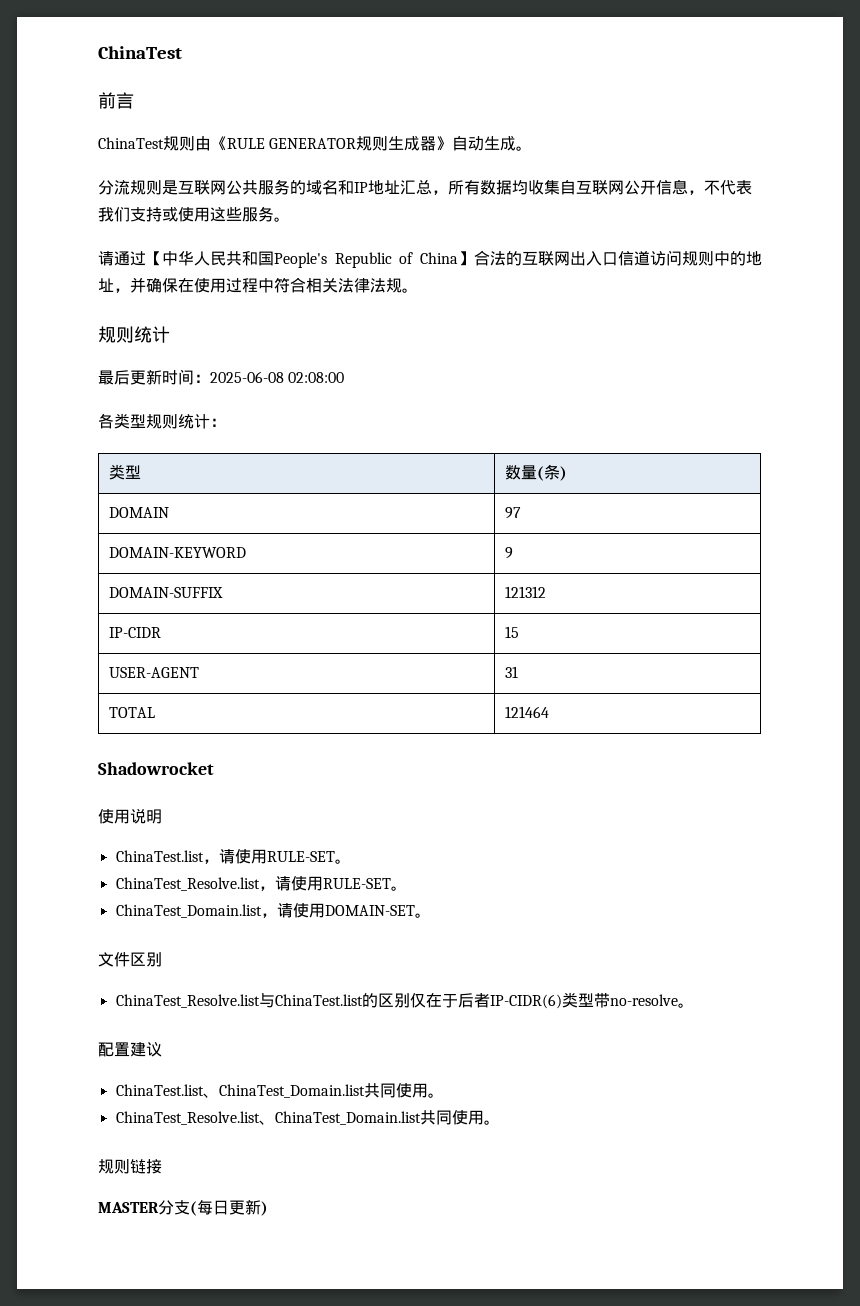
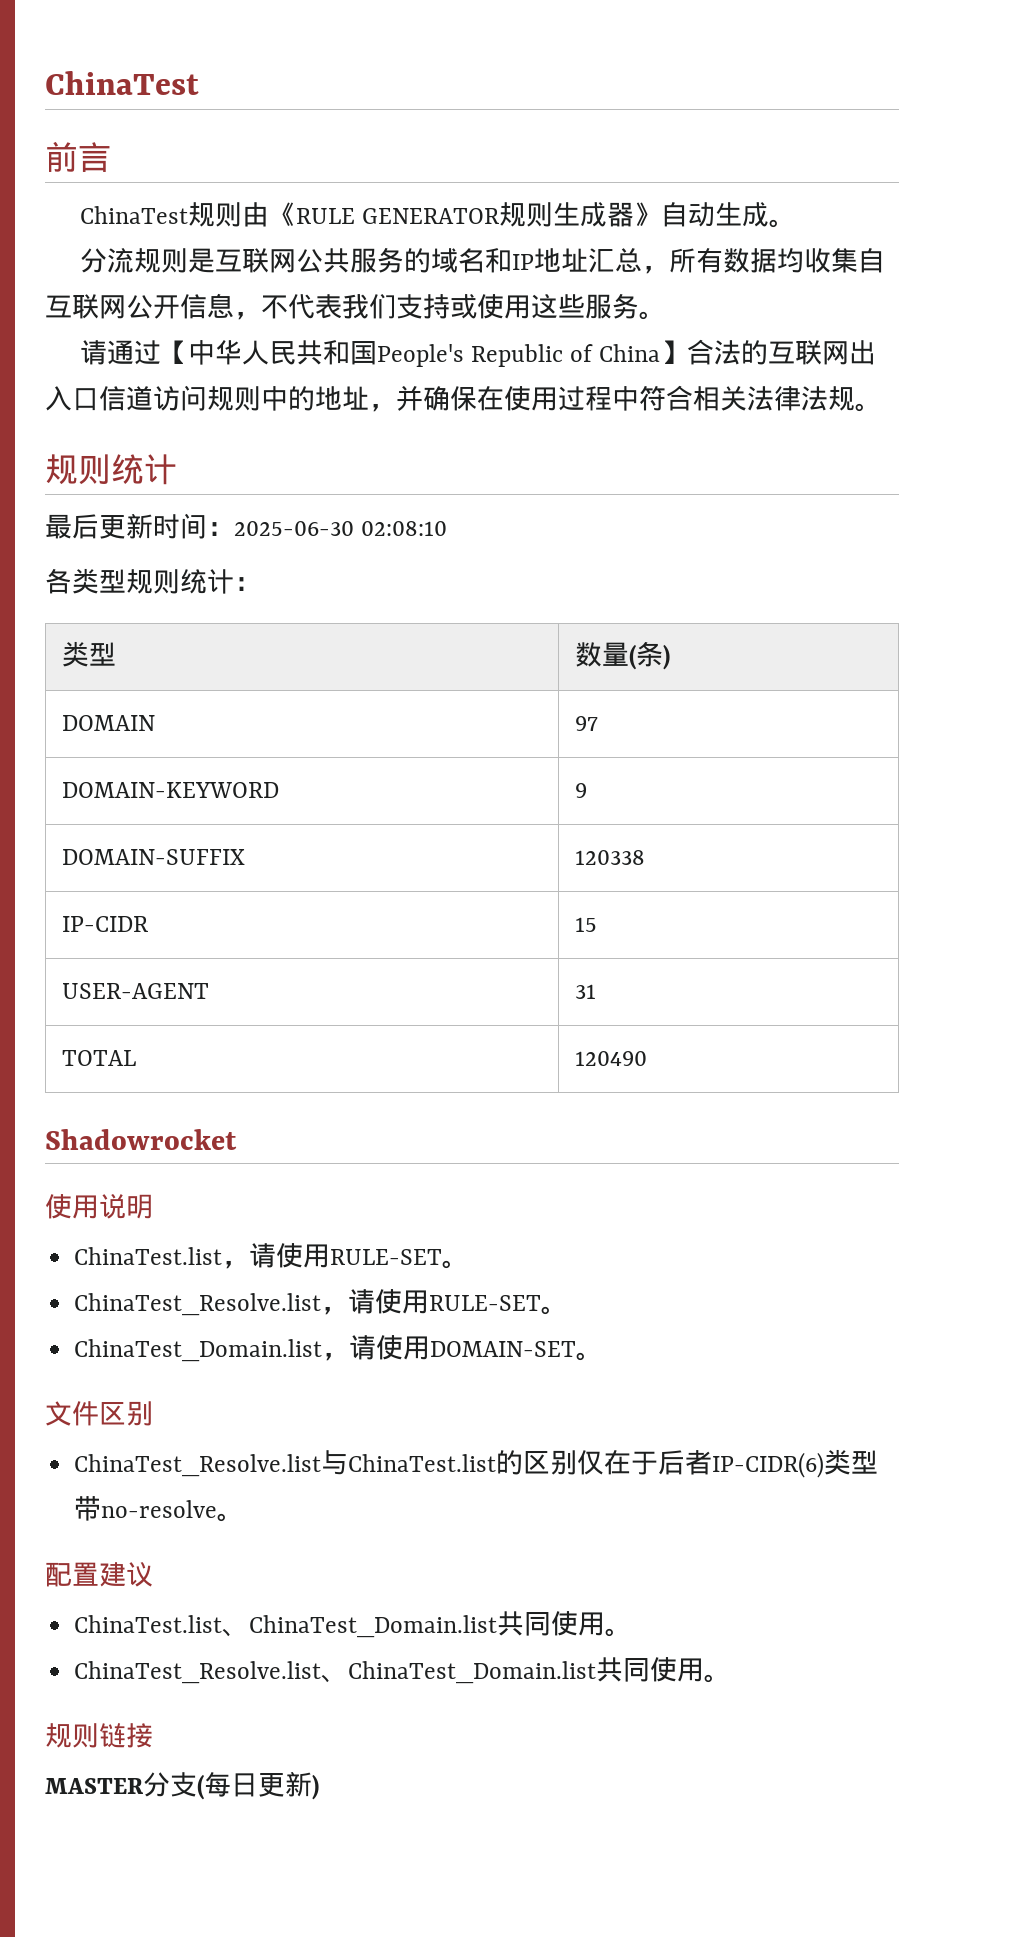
[210,371,345,383] 2025-06-08 02:08:00 -> [234,521,448,536] 2025-06-30 02:08:10
[505,586,547,598] 121312 -> [574,850,645,865] 120338
[505,706,550,718] 121464 -> [574,1051,647,1066] 120490

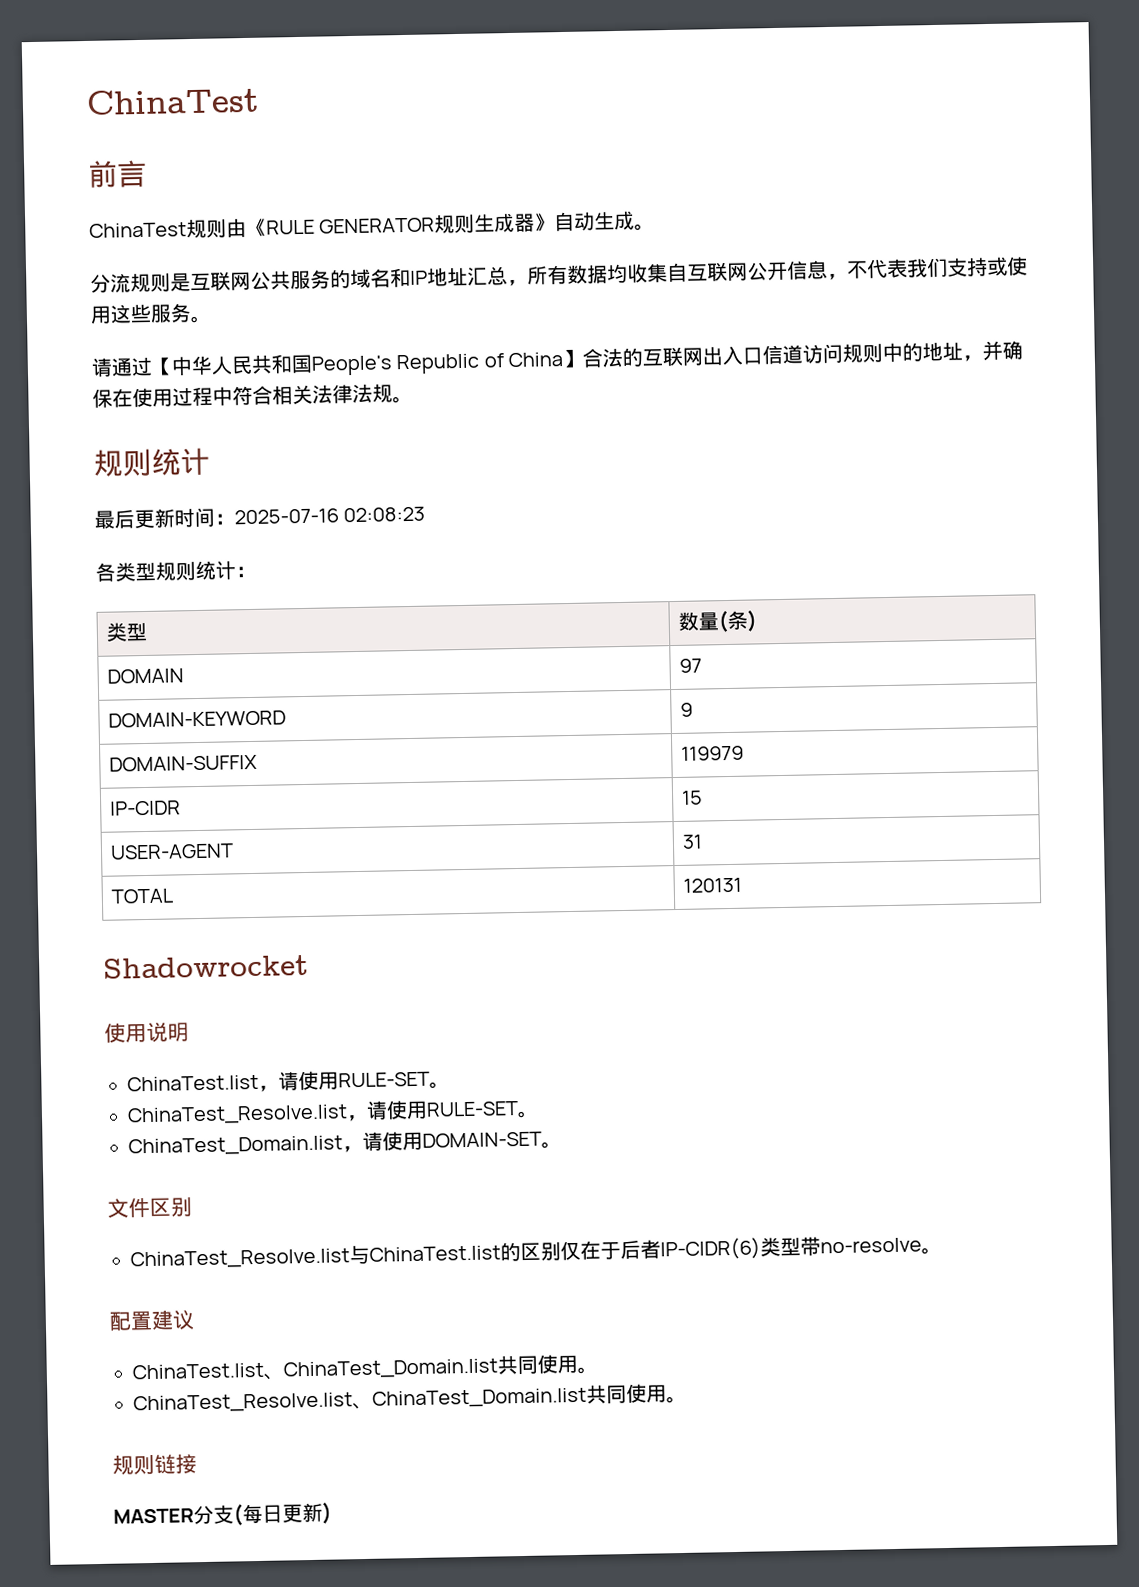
[234,521,448,536] 2025-06-30 02:08:10 -> [234,506,426,525] 2025-07-16 02:08:23
[574,850,645,865] 120338 -> [680,745,744,761] 119979
[574,1051,647,1066] 120490 -> [682,877,742,893] 120131

